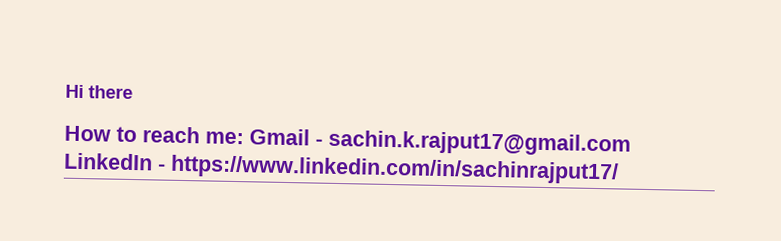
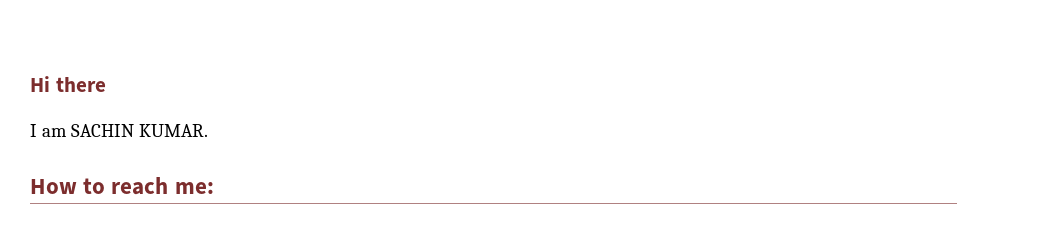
(133, 92) none -> [30,124,209,137] // I am SACHIN KUMAR.
[249,128,631,157] [64,152,619,185] Gmail - sachin.k.rajput17@gmail.com LinkedIn - https://www.linkedin.com/in/sachinrajput17/ -> (214, 188) none

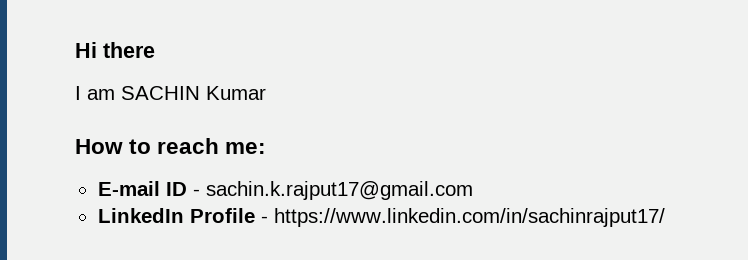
[139,124,209,137] KUMAR. -> [206,86,266,100] Kumar
(214, 188) none -> [97,181,473,200] [97,208,665,227] // E-mail ID - sachin.k.rajput17@gmail.com // LinkedIn Profile - https://www.linkedin.com/in/sachinrajput17/

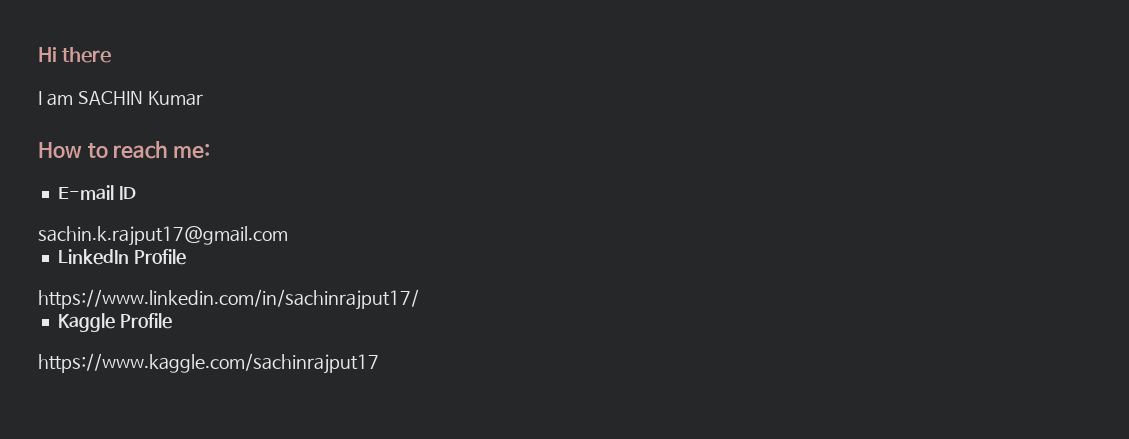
[192,189,200,196] - -> (136, 193) //
[260,216,268,223] - -> (186, 257) //
(665, 217) none -> [57,313,172,332] [38,353,379,374] // Kaggle Profile // https://www.kaggle.com/sachinrajput17

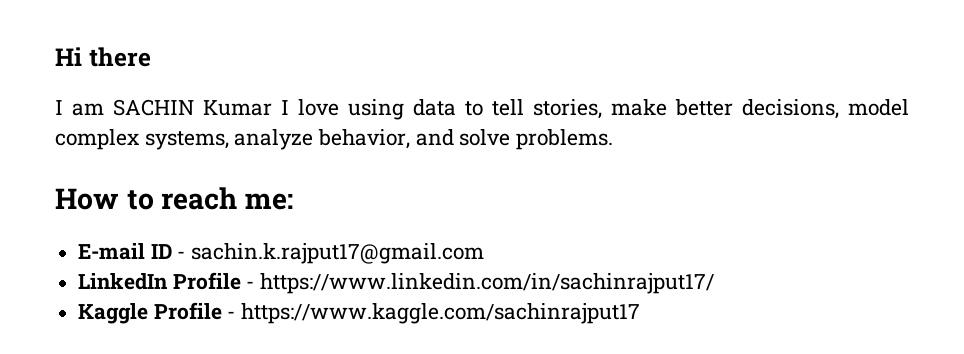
(203, 98) none -> [281,99,909,120] [55,129,614,150] I love using data to tell stories, make better decisions, model complex systems, analyze behavior, and solve problems.
(136, 193) // -> [177,251,186,259] -
(186, 257) // -> [246,281,255,289] -
(172, 321) // -> [227,311,236,319] -

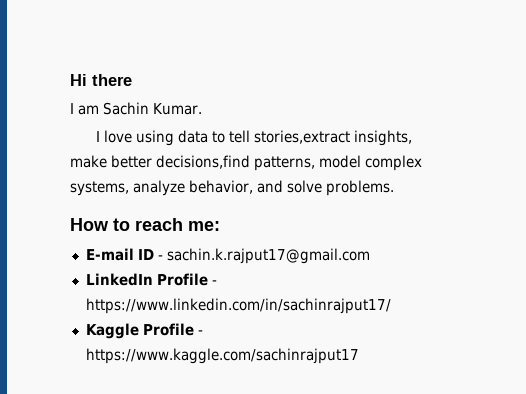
[113,99,272,116] SACHIN Kumar -> [103,102,202,115] Sachin Kumar. //
[533,99,839,119] stories, make better decisions, -> [254,130,413,146] [70,155,315,171] stories,extract insights, make better decisions,find patterns,

